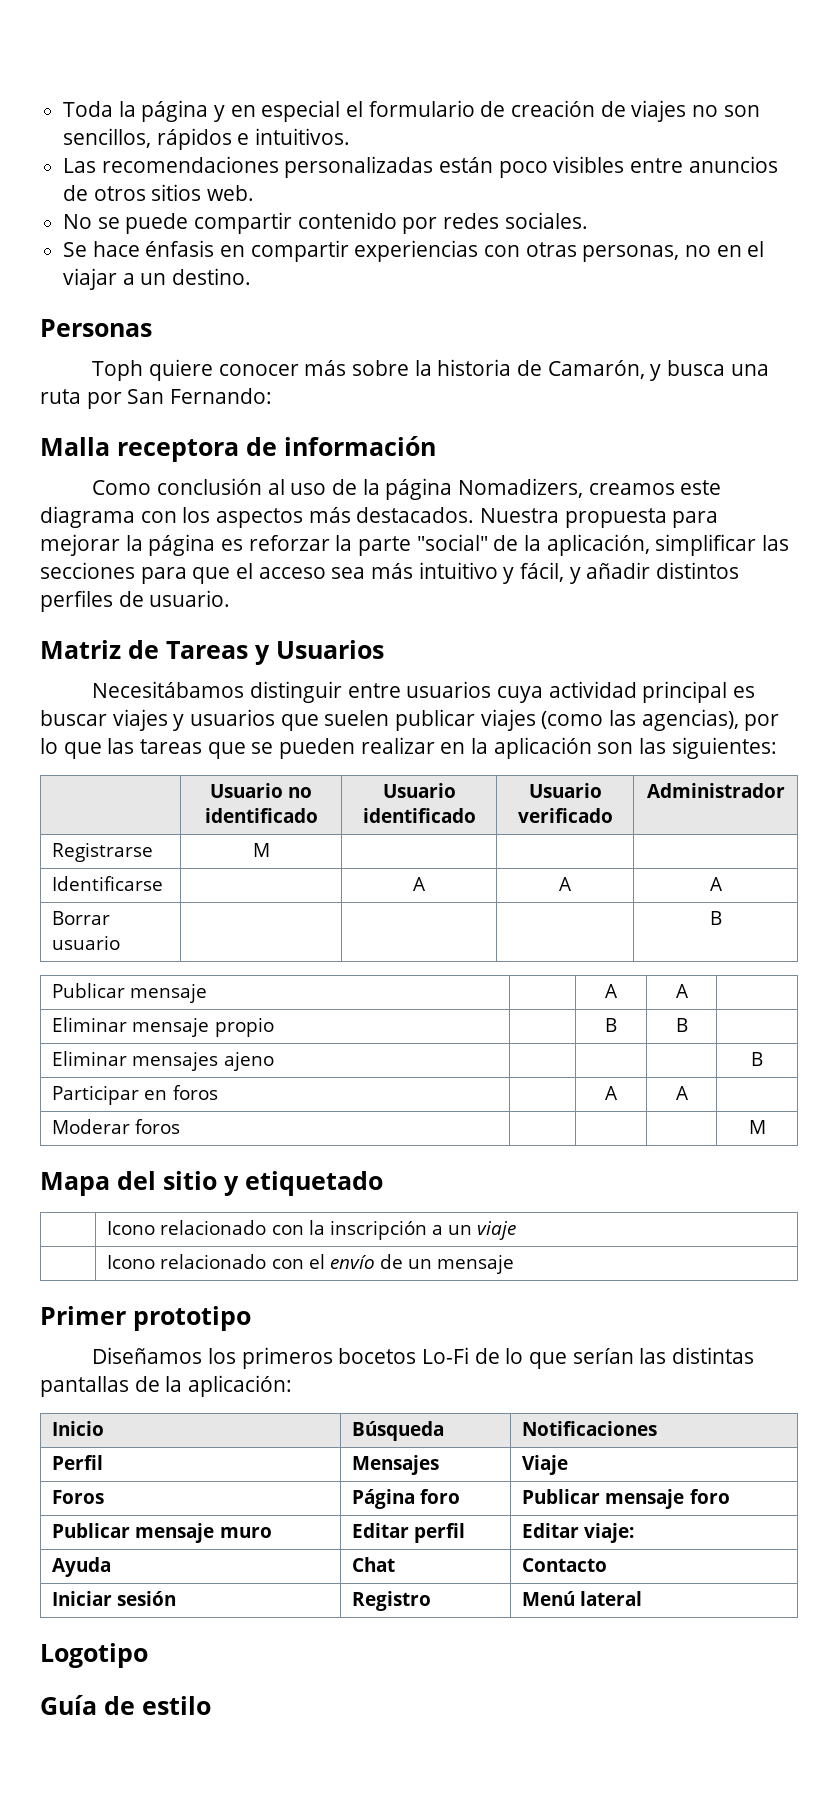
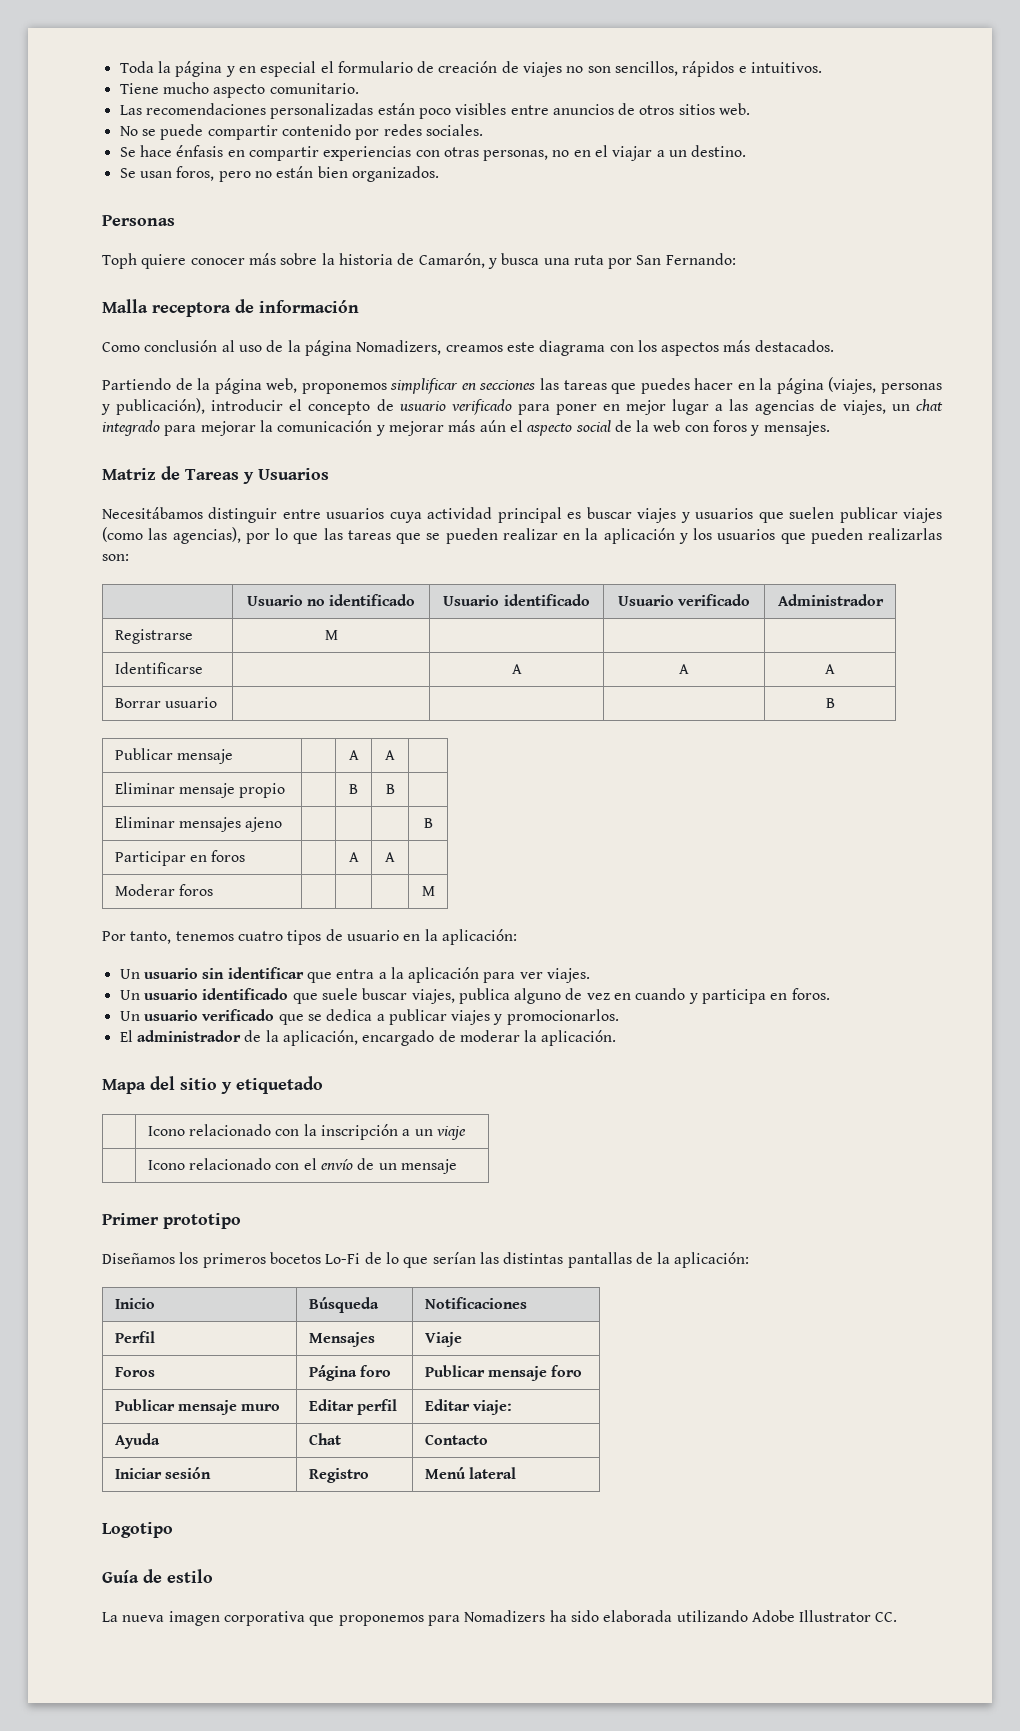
(351, 136) none -> [119,82,359,98] // Tiene mucho aspecto comunitario.
(252, 276) none -> [119,166,439,182] // Se usan foros, pero no están bien organizados.
[480,508,719,528] [40,534,790,556] [40,562,740,584] [40,590,231,612] Nuestra propuesta para mejorar la página es reforzar la parte "social" de la aplicación, simplificar las secciones para que el acceso sea más intuitivo y fácil, y añadir distintos perfiles de usuario. -> [102,377,942,394] [101,398,944,415] [102,420,830,436] // Partiendo de la página web, proponemos simplificar en secciones las tareas que puedes hacer en la página (viajes, personas y publicación), introducir el concepto de usuario verificado para poner en mejor lugar a las agencias de viajes, un chat integrado para mejorar la comunicación y mejorar más aún el aspecto social de la web con foros y mensajes.
[597,737,777,759] son las siguientes: -> [678,528,942,544] [102,554,129,561] y los usuarios que pueden realizarlas son:
(766, 1127) none -> [102,929,517,945] [119,967,591,983] [119,988,830,1004] [119,1009,619,1025] [119,1030,617,1046] // Por tanto, tenemos cuatro tipos de usuario en la aplicación: // Un usuario sin identificar que entra a la aplicación para ver viajes. // Un usuario identificado que suele buscar viajes, publica alguno de vez en cuando y participa en foros. // Un usuario verificado que se dedica a publicar viajes y promocionarlos. // El administrador de la aplicación, encargado de moderar la aplicación.
(211, 1705) none -> [102,1610,898,1626] // La nueva imagen corporativa que proponemos para Nomadizers ha sido elaborada utilizando Adobe Illustrator CC.

